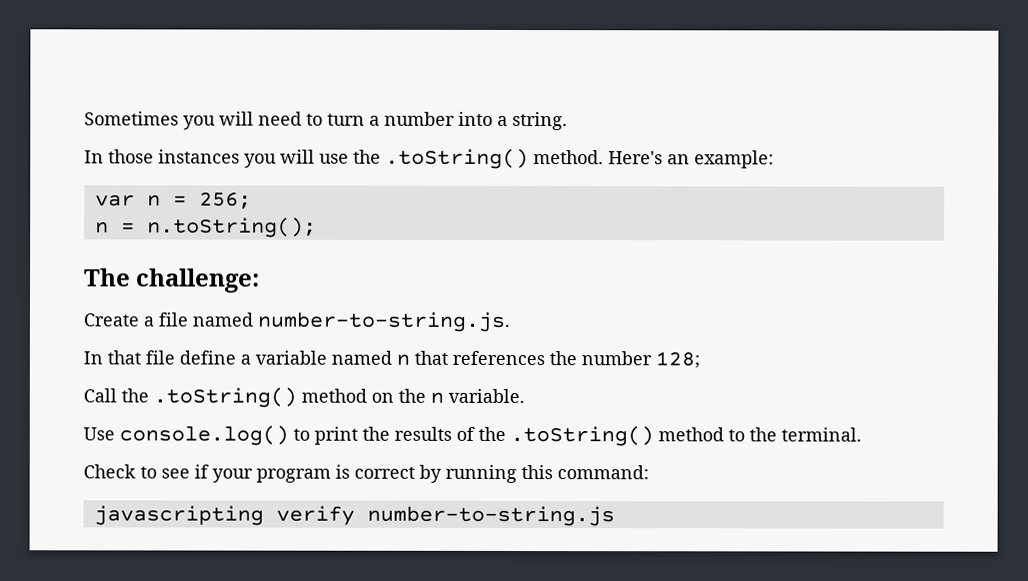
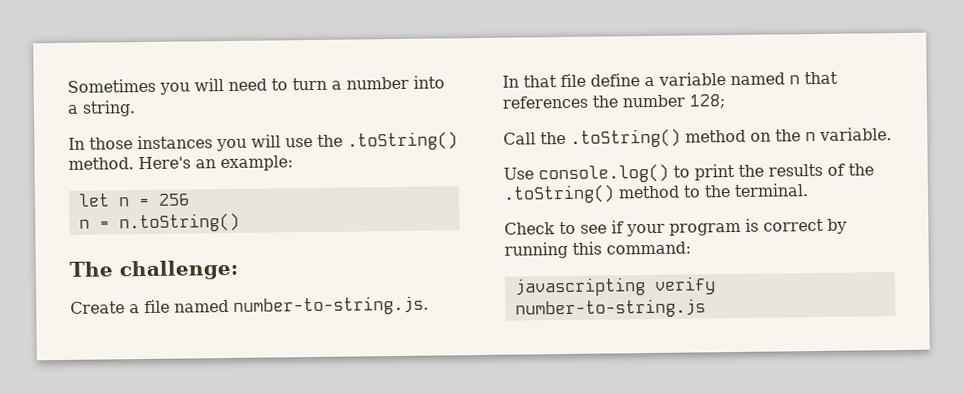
[94,192,252,210] [94,217,317,238] var n = 256; // n = n.toString(); -> [77,193,190,207] [78,212,240,233] let n = 256 // n = n.toString()

